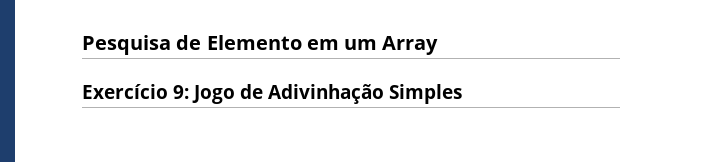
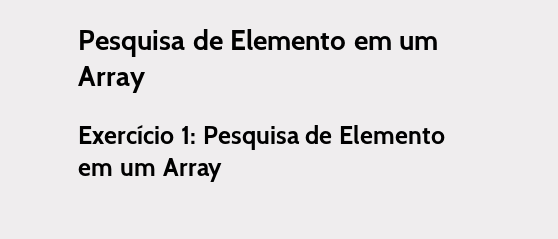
[173,84,462,104] 9: Jogo de Adivinhação Simples -> [180,125,445,150] [78,158,223,182] 1: Pesquisa de Elemento em um Array

